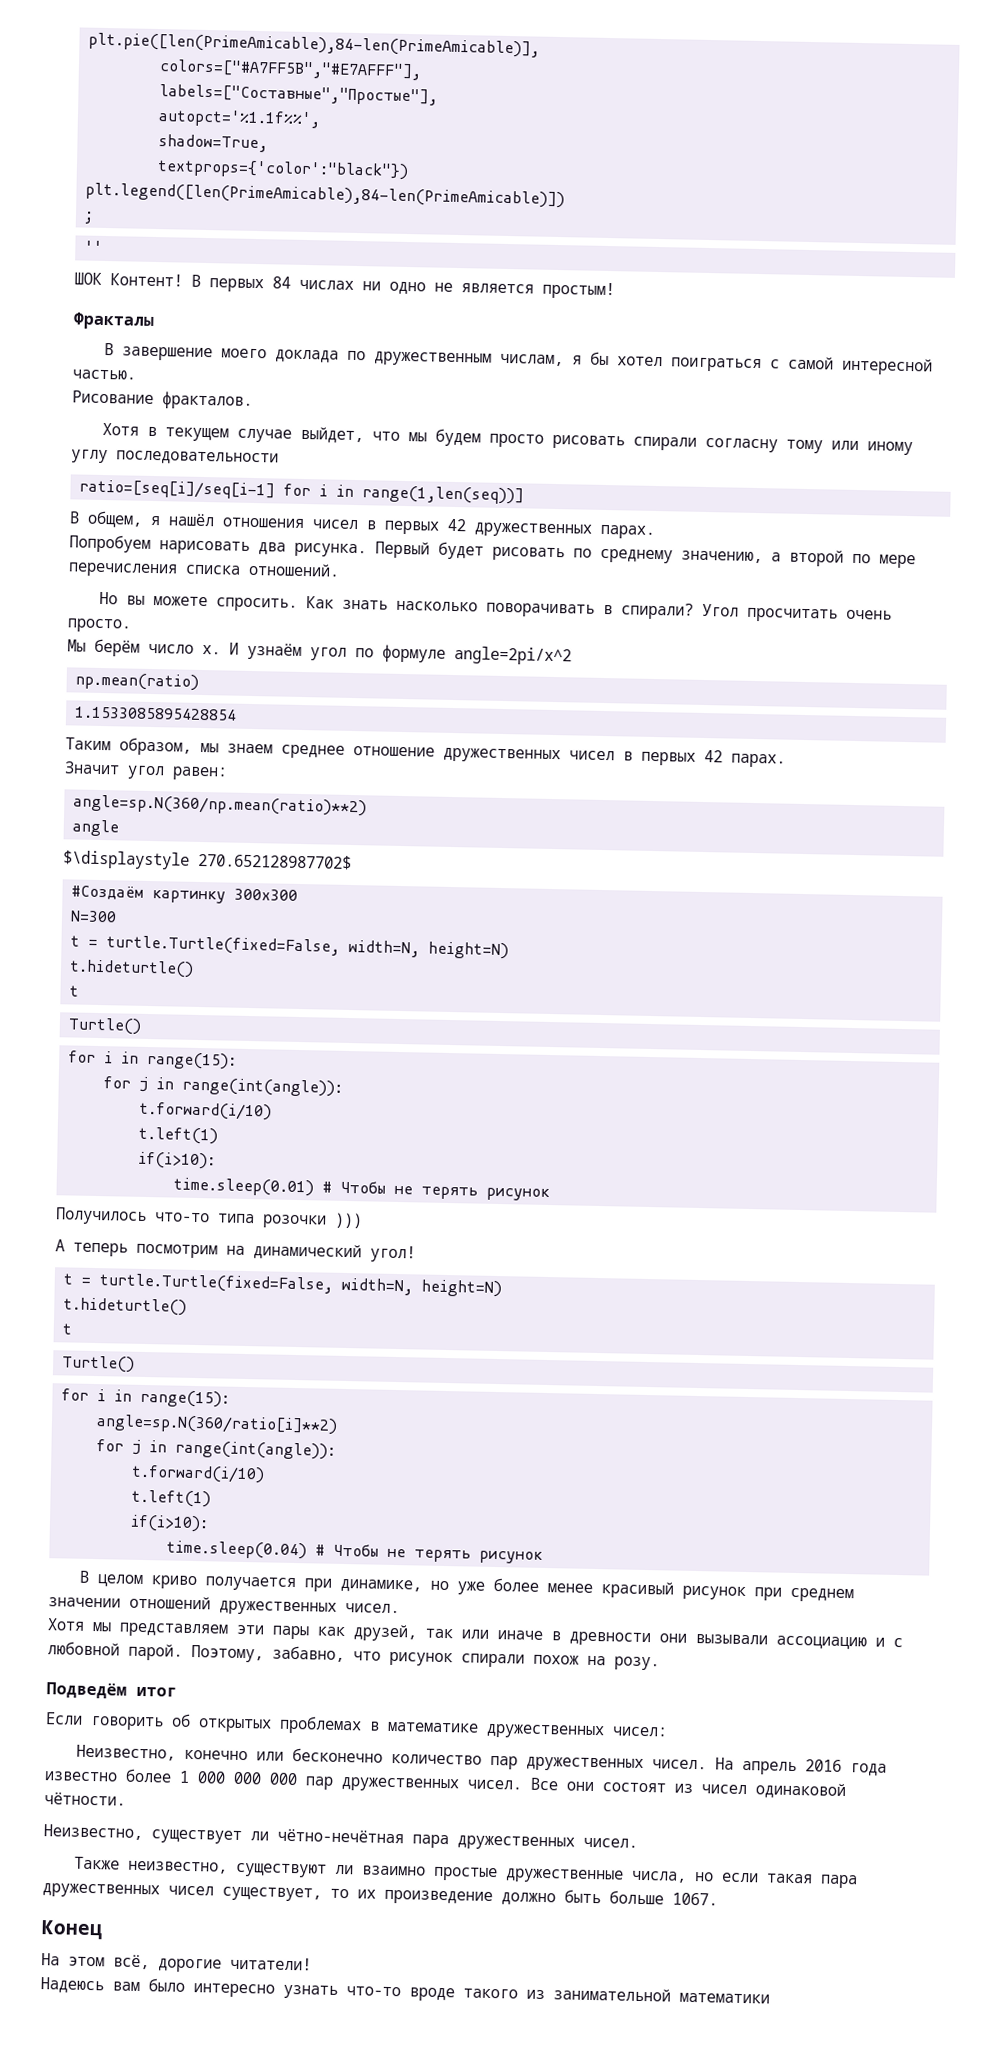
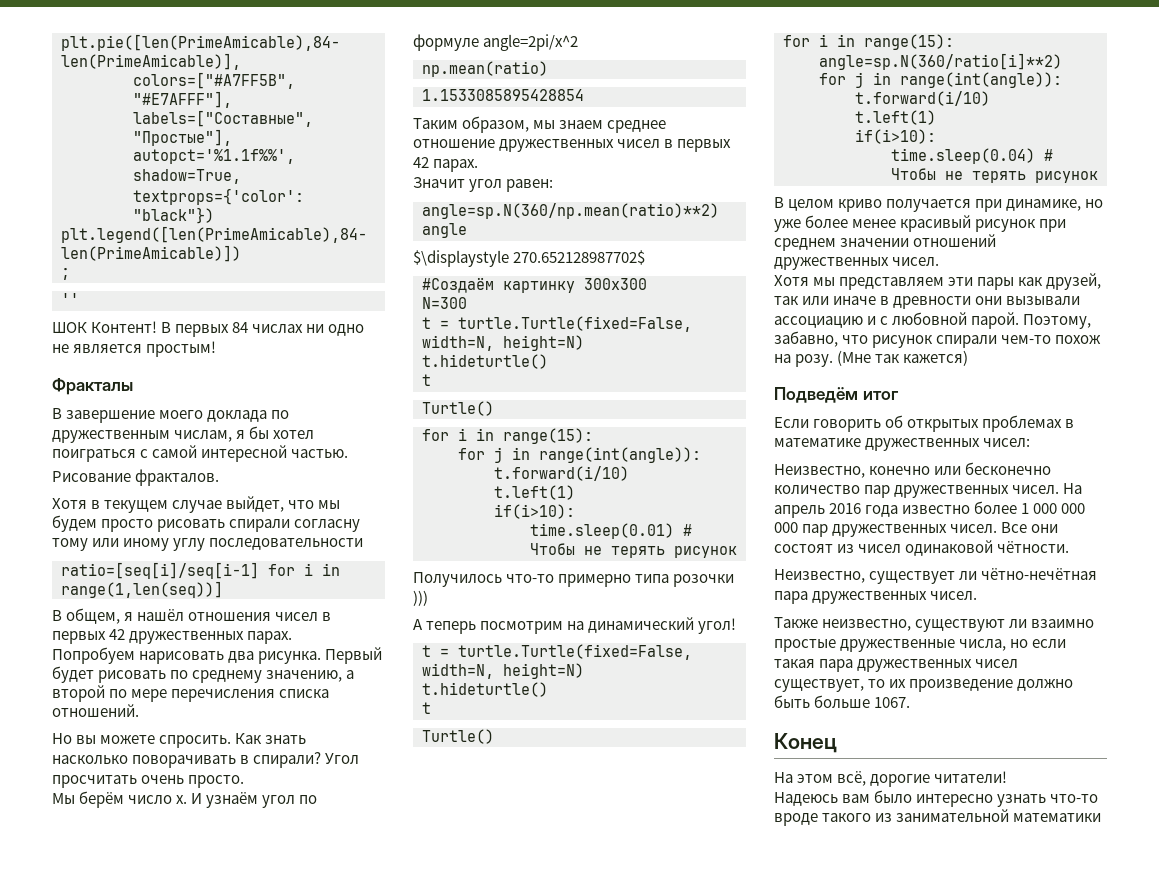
(210, 1217) none -> [558,574,632,587] примерно
(525, 1660) none -> [1001,335,1052,344] чем-то
(660, 1663) none -> [837,350,969,366] (Мне так кажется)

